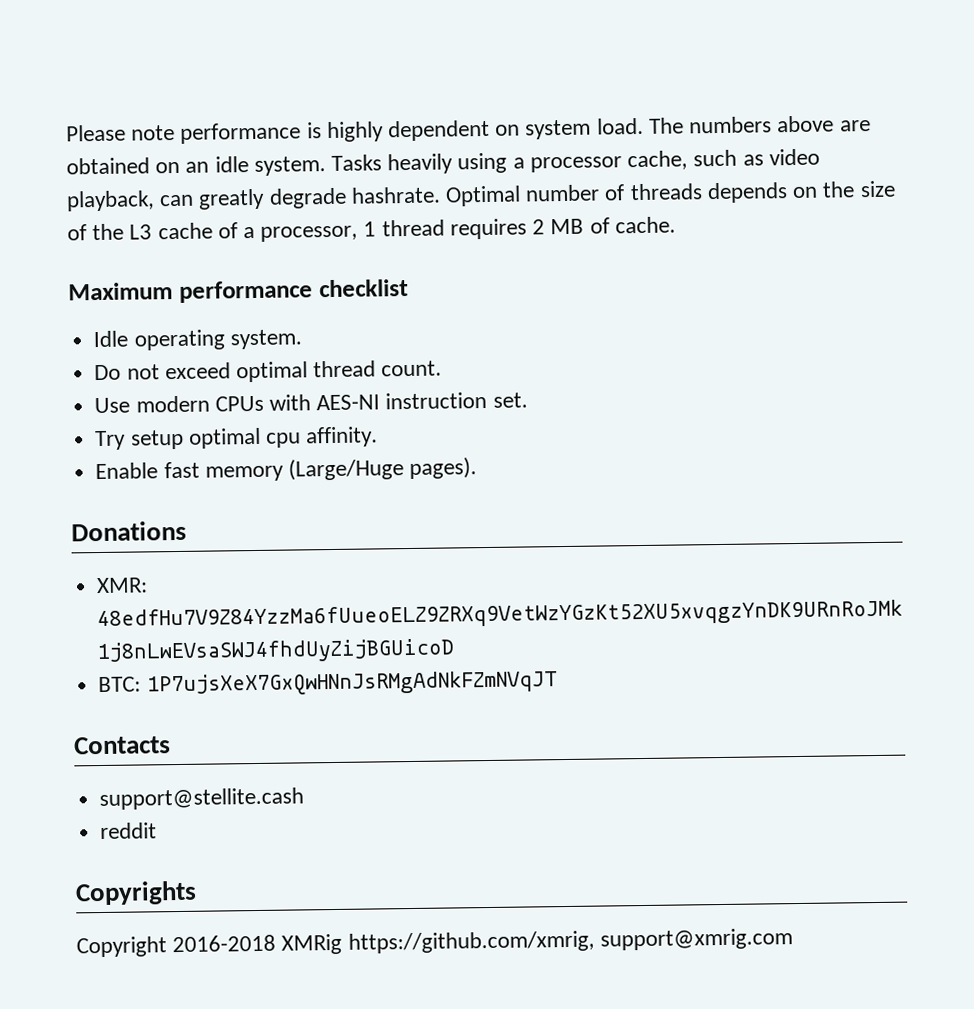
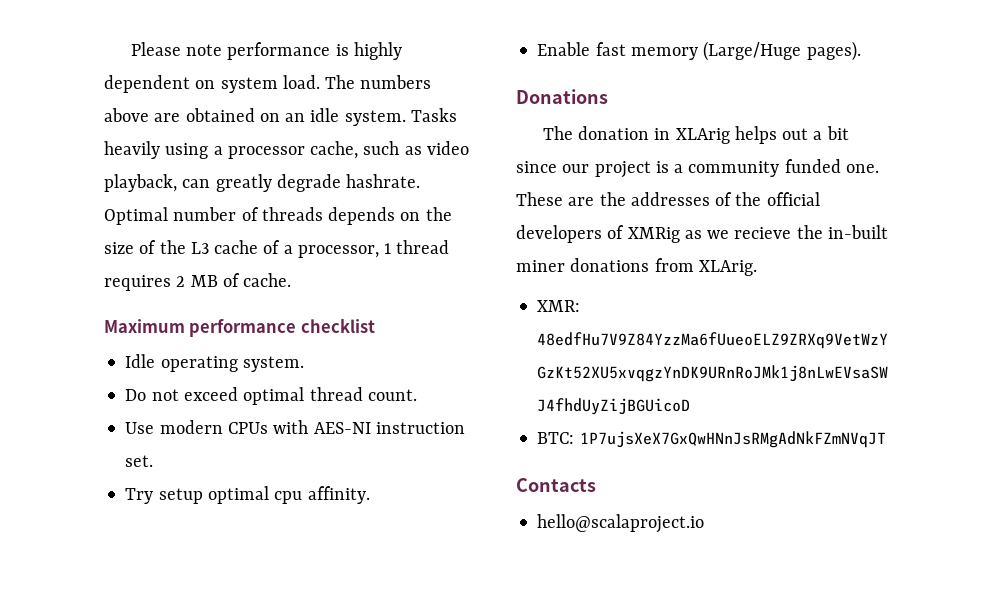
(187, 531) none -> [542,126,849,144] [516,159,879,178] [516,192,820,206] [516,225,888,243] [516,258,757,276] // The donation in XLArig helps out a bit since our project is a community funded one. These are the addresses of the official developers of XMRig as we recieve the in-built miner donations from XLArig.
[99,787,305,811] [100,822,158,840] [75,880,197,906] [76,928,793,958] support@stellite.cash // reddit // Copyrights // Copyright 2016-2018 XMRig https://github.com/xmrig, support@xmrig.com -> [537,514,705,533] hello@scalaproject.io

